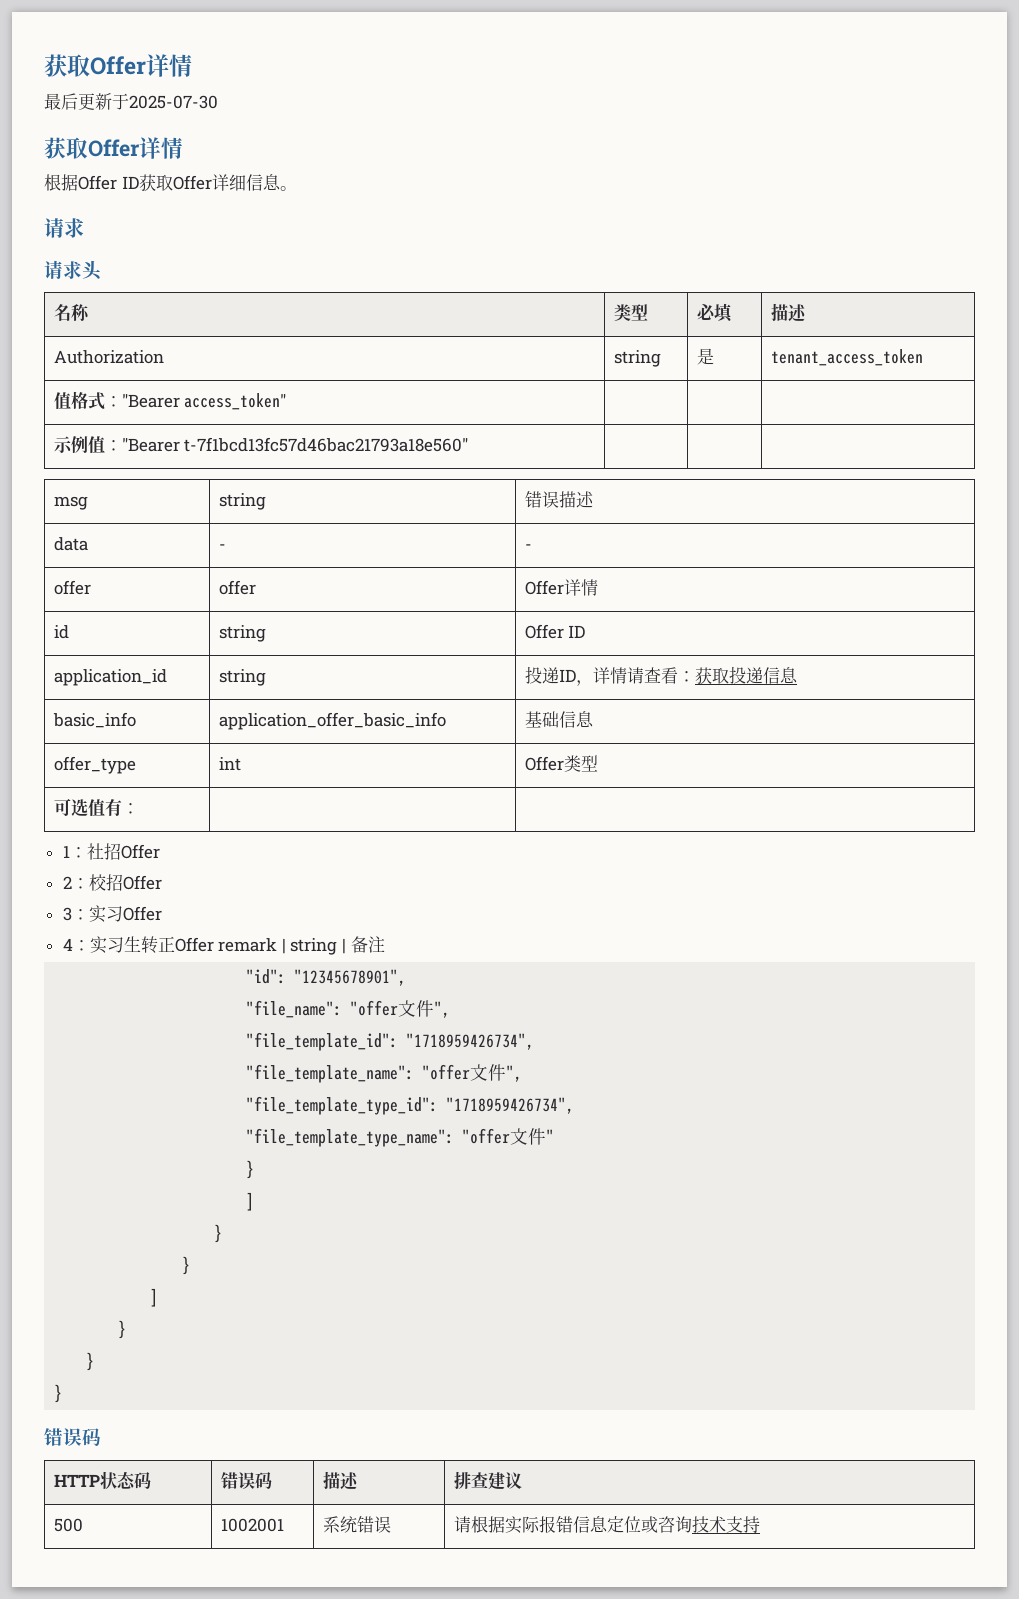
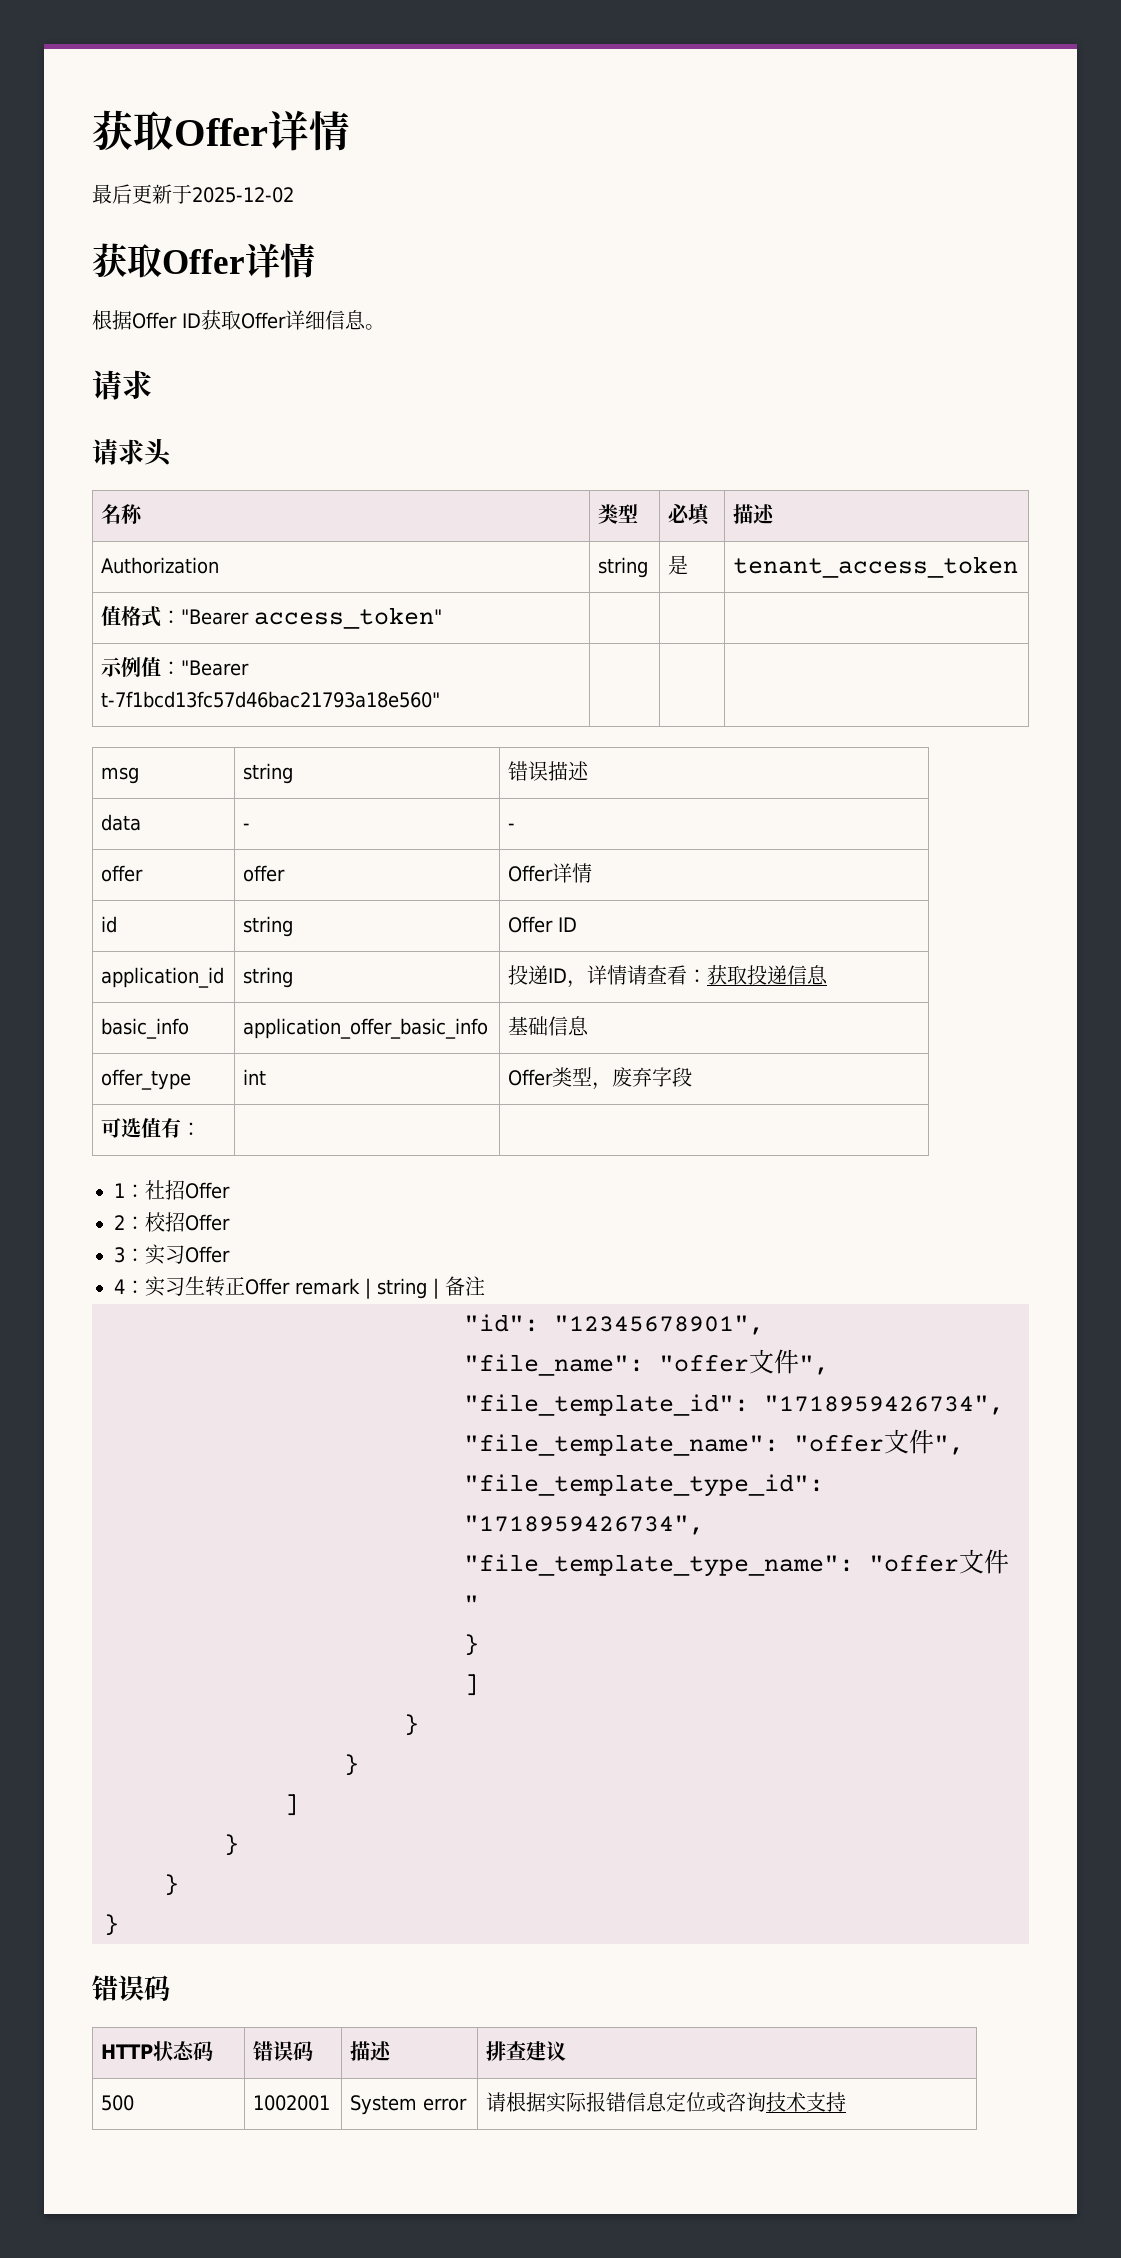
[129,95,218,109] 2025-07-30 -> [192,187,294,203] 2025-12-02
(598, 763) none -> [592,1067,693,1090] ，废弃字段
[322,1516,391,1533] 系统错误 -> [350,2095,468,2115] System error

